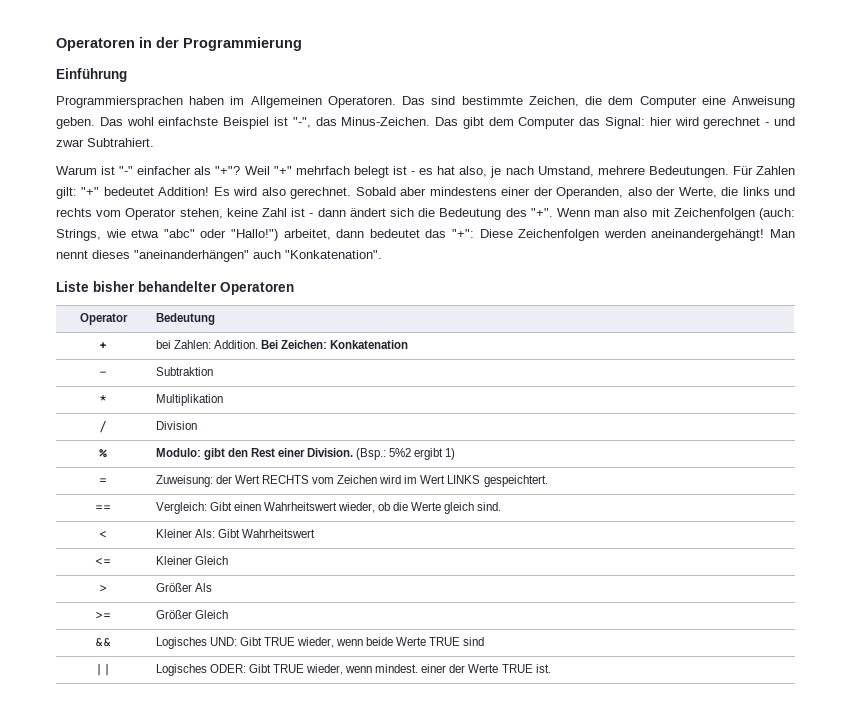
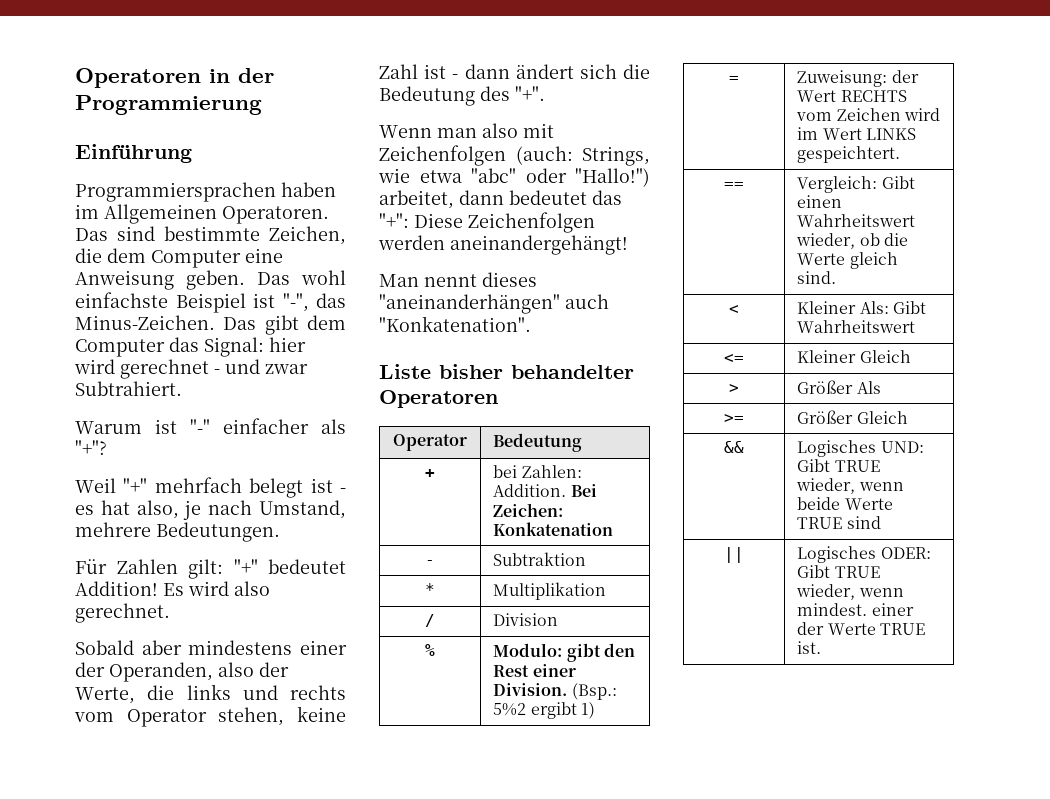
(241, 170) none -> (107, 447) //
(729, 172) none -> (280, 532) //
(352, 193) none -> (170, 613) //
(553, 212) none -> (545, 93) //
(765, 235) none -> (628, 245) //

